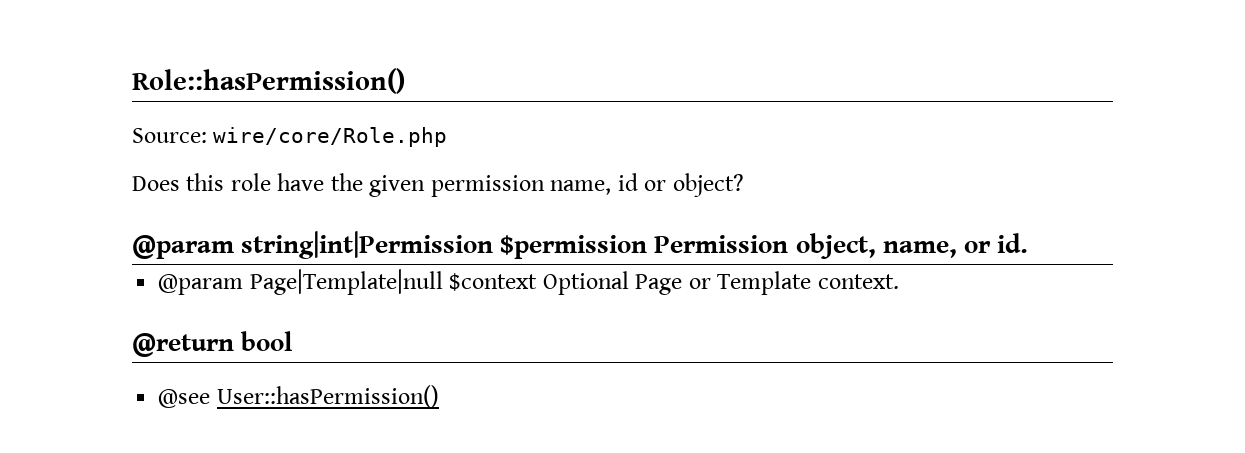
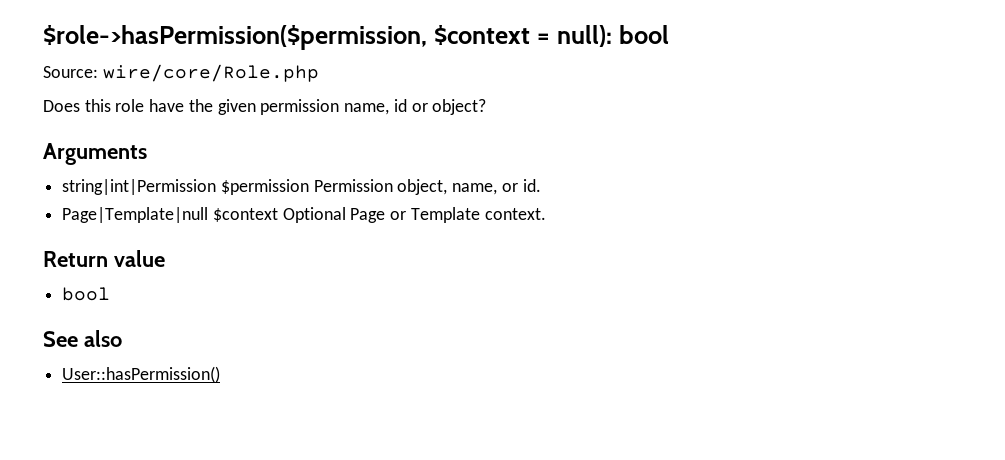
[132,68,405,94] Role::hasPermission() -> [43,25,669,50] $role->hasPermission($permission, $context = null): bool
[132,235,234,259] @param -> [43,143,147,165] Arguments //
[158,274,244,295] @param -> (541, 185) none
[132,331,293,357] [158,389,211,408] @return bool // @see -> [43,250,165,267] [62,287,111,301] [43,330,122,347] Return value // bool // See also //

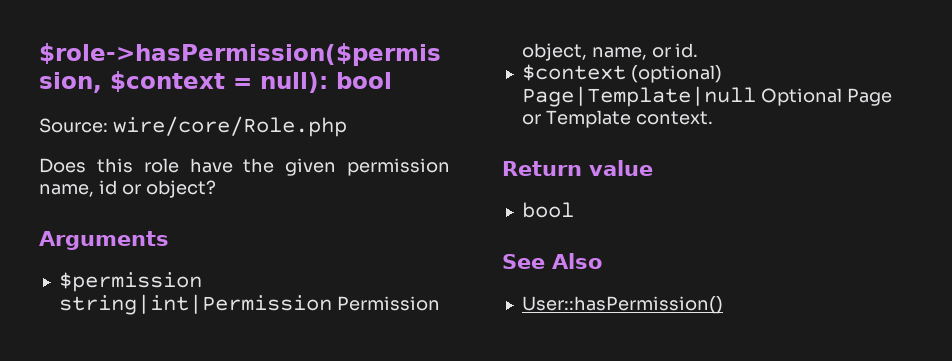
[62,179,309,195] string|int|Permission $permission -> [58,272,202,292] [58,294,332,315] $permission string|int|Permission
[62,207,278,223] Page|Template|null $context -> [521,64,722,83] [521,86,756,107] $context (optional) Page|Template|null
[83,330,122,347] also -> [552,253,602,269] Also

